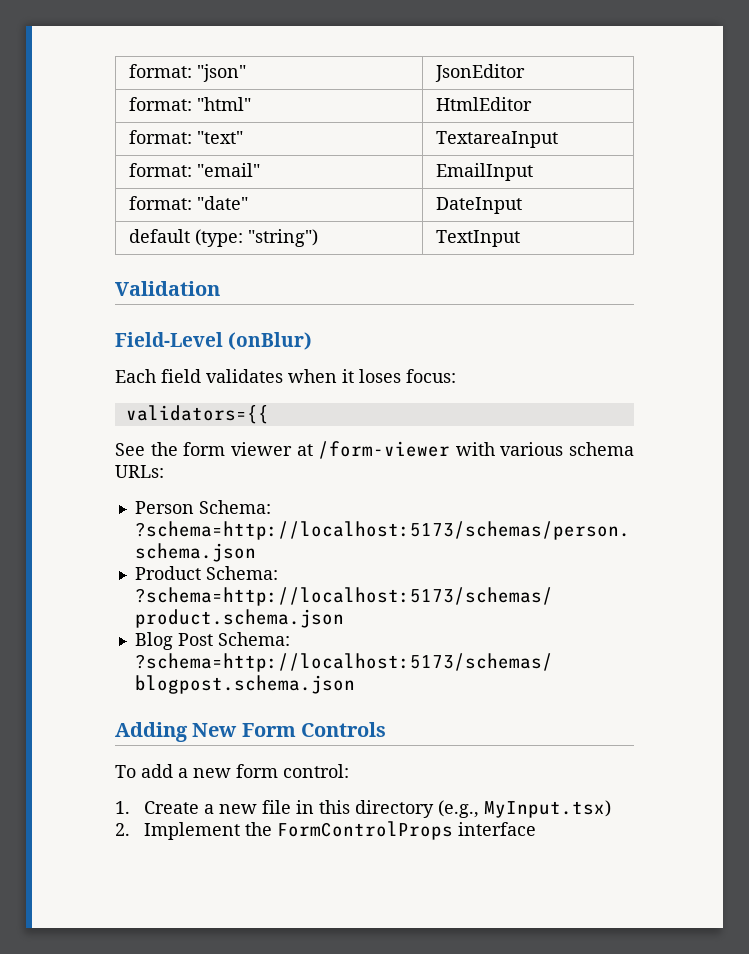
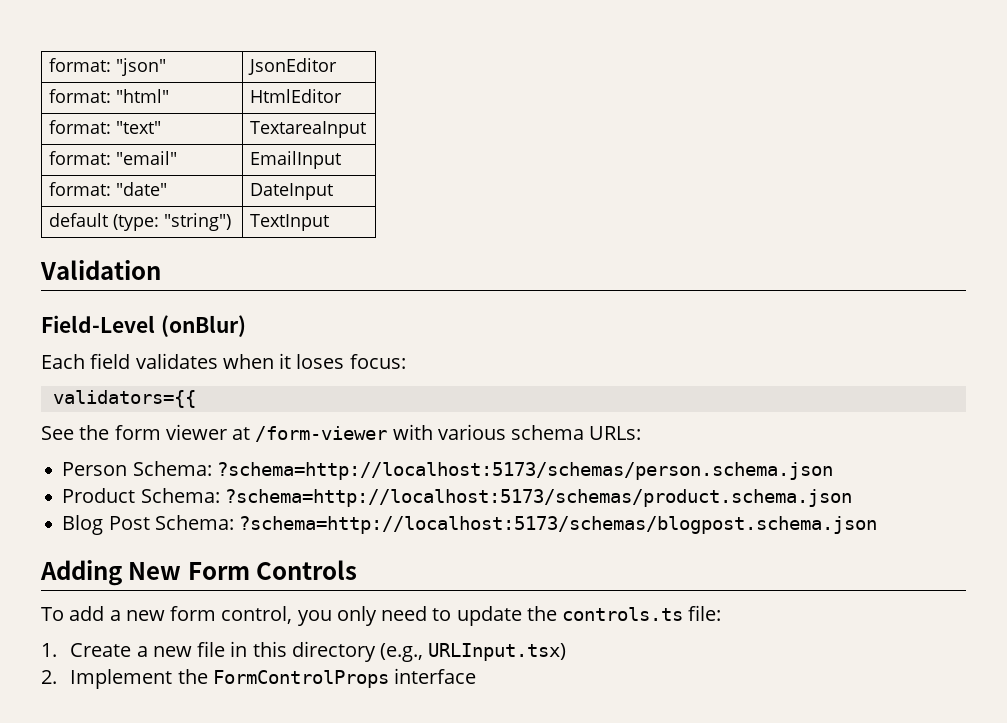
[283,764,349,778] control: -> [221,605,722,626] control, you only need to update the controls.ts file:
[483,800,611,818] MyInput.tsx) -> [428,643,567,661] URLInput.tsx)

